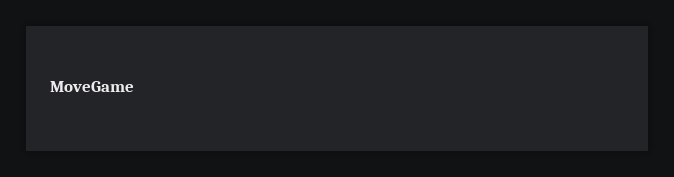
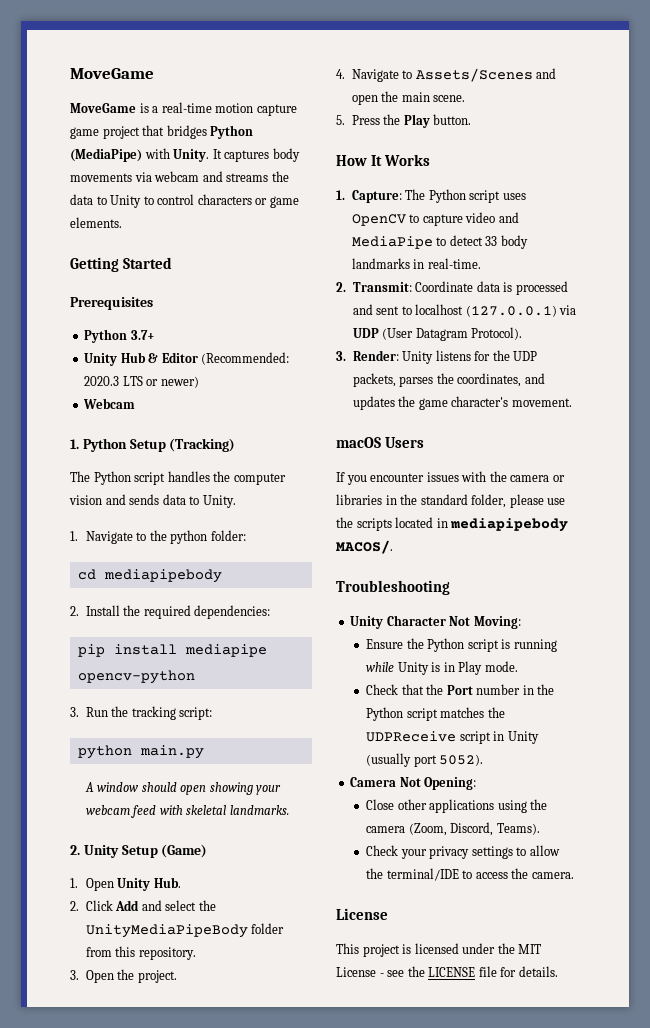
[50,81,134,92] MoveGame -> [70,68,154,79] [70,102,297,116] [70,125,254,139] [70,148,300,162] [70,171,289,182] [70,194,299,208] [70,217,122,228] [70,257,173,272] [70,297,153,310] [84,329,155,343] [84,352,290,366] [84,376,199,388] [83,398,136,409] [70,438,236,452] [70,471,286,485] [69,494,236,508] [70,530,246,544] [77,569,222,583] [70,605,271,619] [77,644,267,657] [77,670,195,684] [70,706,213,720] [77,745,204,759] [84,782,282,795] [85,805,289,818] [70,844,208,858] [70,877,181,891] [70,900,216,911] [85,923,285,938] [85,946,196,960] [70,969,177,983] [336,68,557,82] [351,91,466,105] [336,114,472,128] [336,154,431,166] [336,189,526,203] [351,212,519,226] [351,235,528,249] [351,258,481,269] [336,281,568,295] [352,304,577,317] [352,327,523,341] [336,350,538,364] [352,373,545,387] [352,396,572,410] [336,437,425,448] [336,471,565,485] [336,494,566,508] [336,517,569,532] [336,540,393,554] [336,580,450,595] [350,615,521,629] [366,638,557,652] [366,661,518,675] [366,684,555,695] [366,707,505,721] [366,731,539,744] [366,753,484,767] [350,777,477,790] [366,799,548,813] [366,822,540,836] [366,845,560,859] [366,868,574,881] [336,908,388,920] [336,943,542,957] [336,966,558,977] MoveGame // MoveGame is a real-time motion capture game project that bridges Python (MediaPipe) with Unity. It captures body movements via webcam and streams the data to Unity to control characters or game elements. // Getting Started // Prerequisites // Python 3.7+ // Unity Hub & Editor (Recommended: 2020.3 LTS or newer) // Webcam // 1. Python Setup (Tracking) // The Python script handles the computer vision and sends data to Unity. // 1. Navigate to the python folder: // cd mediapipebody // 2. Install the required dependencies: // pip install mediapipe opencv-python // 3. Run the tracking script: // python main.py // A window should open showing your webcam feed with skeletal landmarks. // 2. Unity Setup (Game) // 1. Open Unity Hub. // 2. Click Add and select the UnityMediaPipeBody folder from this repository. // 3. Open the project. // 4. Navigate to Assets/Scenes and open the main scene. // 5. Press the Play button. // How It Works // 1. Capture: The Python script uses OpenCV to capture video and MediaPipe to detect 33 body landmarks in real-time. // 2. Transmit: Coordinate data is processed and sent to localhost (127.0.0.1) via UDP (User Datagram Protocol). // 3. Render: Unity listens for the UDP packets, parses the coordinates, and updates the game character's movement. // macOS Users // If you encounter issues with the camera or libraries in the standard folder, please use the scripts located in mediapipebody MACOS/. // Troubleshooting // Unity Character Not Moving: // Ensure the Python script is running while Unity is in Play mode. // Check that the Port number in the Python script matches the UDPReceive script in Unity (usually port 5052). // Camera Not Opening: // Close other applications using the camera (Zoom, Discord, Teams). // Check your privacy settings to allow the terminal/IDE to access the camera. // License // This project is licensed under the MIT License - see the LICENSE file for details.

